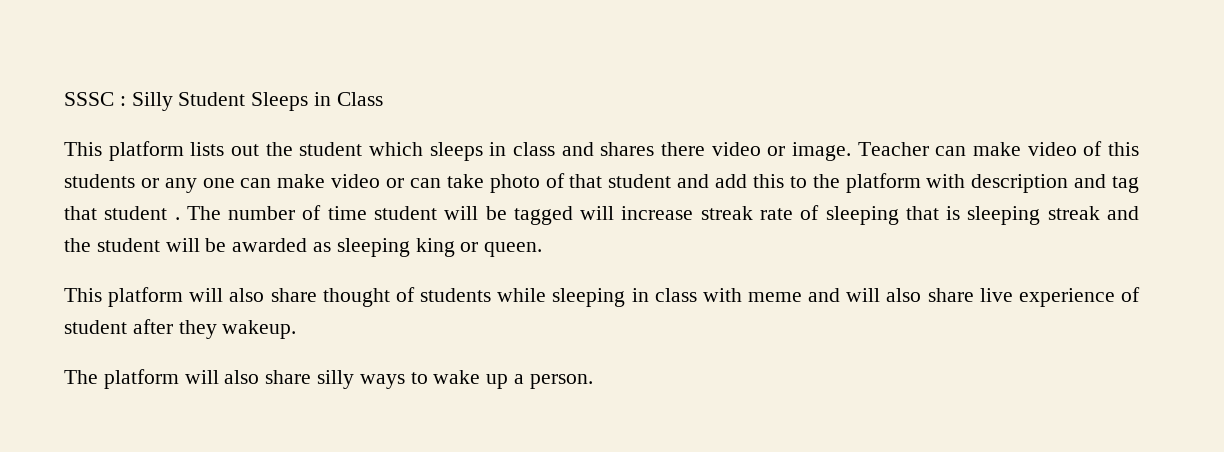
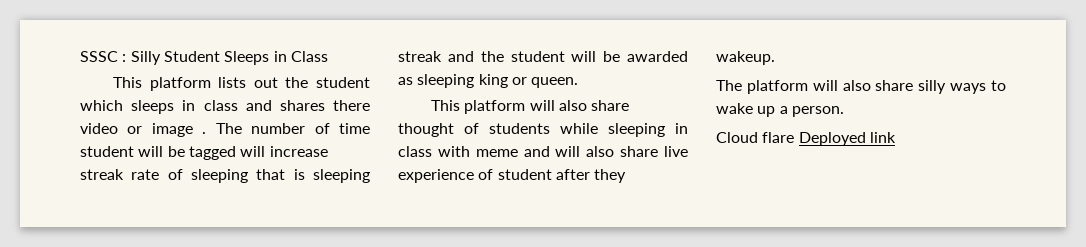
[791,141,1139,161] [64,173,1139,193] [64,206,168,220] image. Teacher can make video of this students or any one can make video or can take photo of that student and add this to the platform with description and tag that student -> [151,123,193,137] image
(593, 381) none -> [716,132,896,146] // Cloud flare Deployed link

